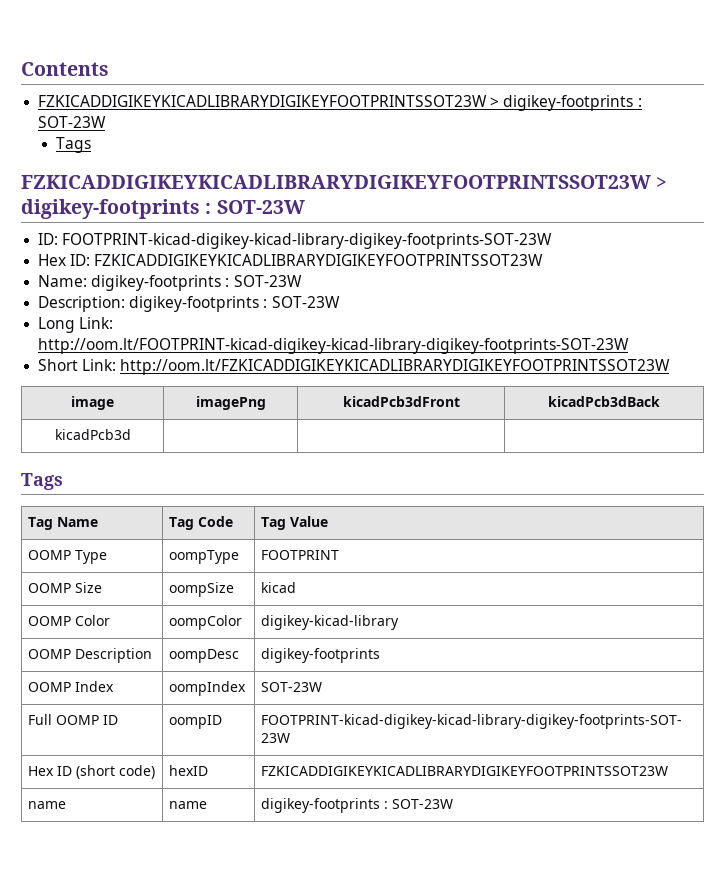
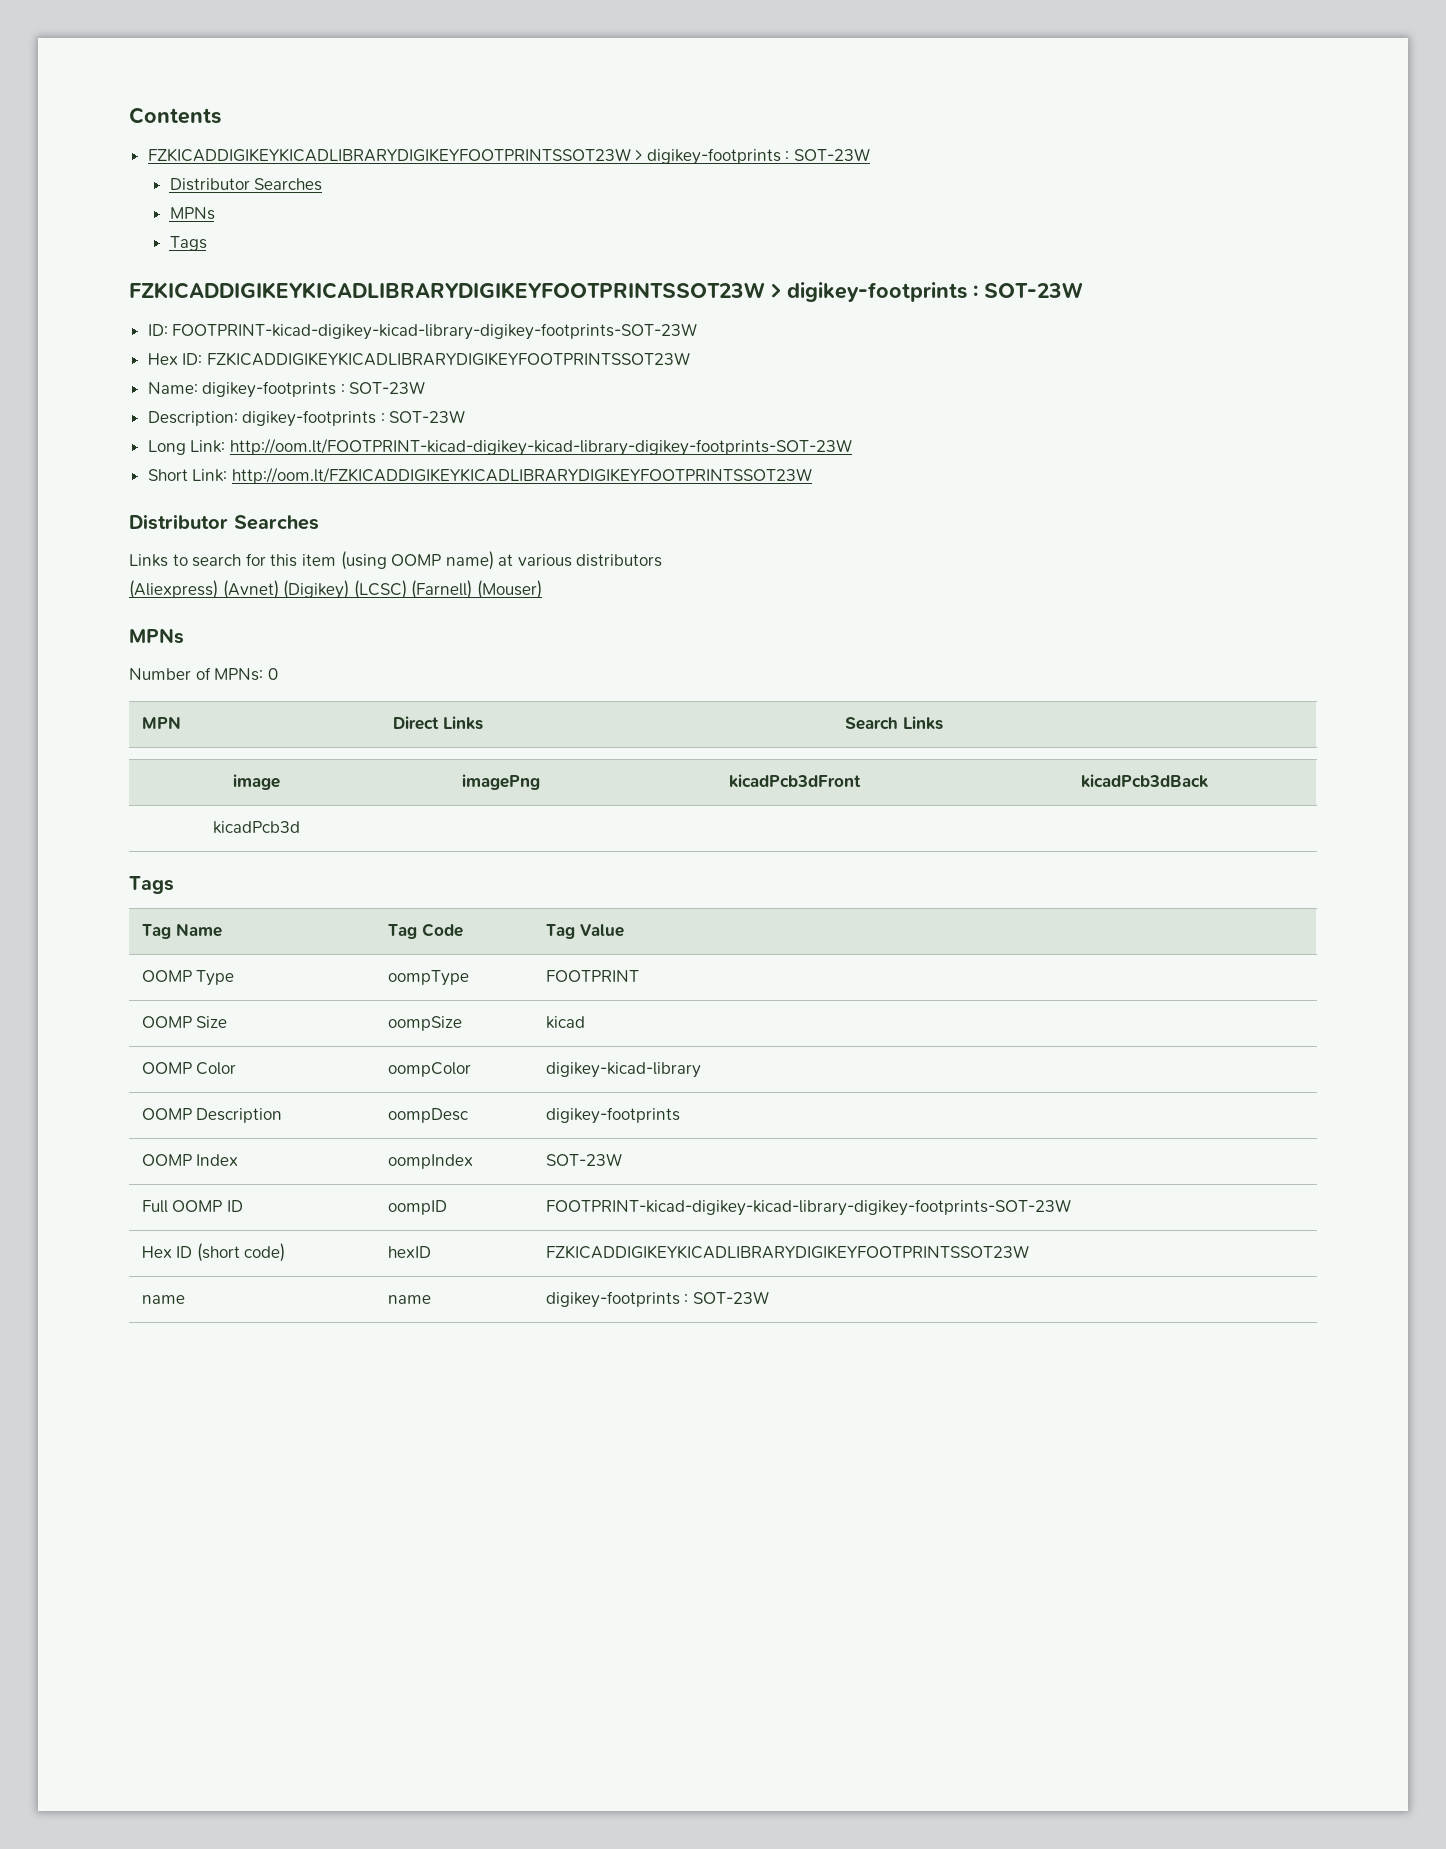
(107, 122) none -> [169,178,323,191] [169,207,215,220] // Distributor Searches // MPNs
(671, 367) none -> [129,514,319,530] [129,551,663,570] [129,580,542,599] [129,628,184,644] [129,667,278,681] [141,716,181,729] [392,716,483,730] [844,716,943,730] // Distributor Searches // Links to search for this item (using OOMP name) at various distributors // (Aliexpress) (Avnet) (Digikey) (LCSC) (Farnell) (Mouser) // MPNs // Number of MPNs: 0 // MPN | Direct Links | Search Links

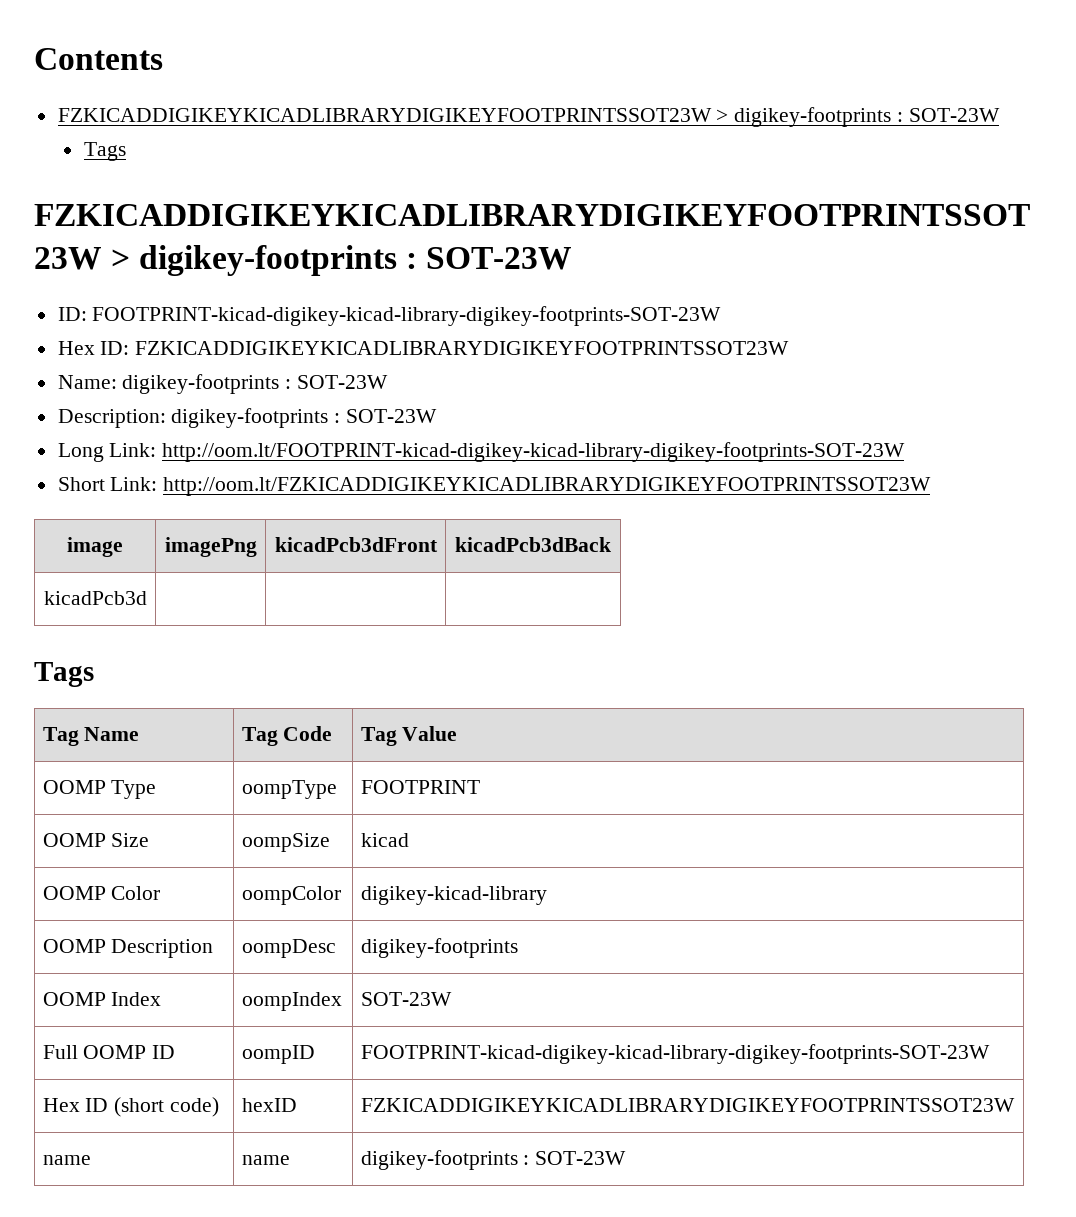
[169,178,323,191] [169,207,215,220] // Distributor Searches // MPNs -> (1000, 115) none
[129,514,319,530] [129,551,663,570] [129,580,542,599] [129,628,184,644] [129,667,278,681] [141,716,181,729] [392,716,483,730] [844,716,943,730] // Distributor Searches // Links to search for this item (using OOMP name) at various distributors // (Aliexpress) (Avnet) (Digikey) (LCSC) (Farnell) (Mouser) // MPNs // Number of MPNs: 0 // MPN | Direct Links | Search Links -> (932, 486) none

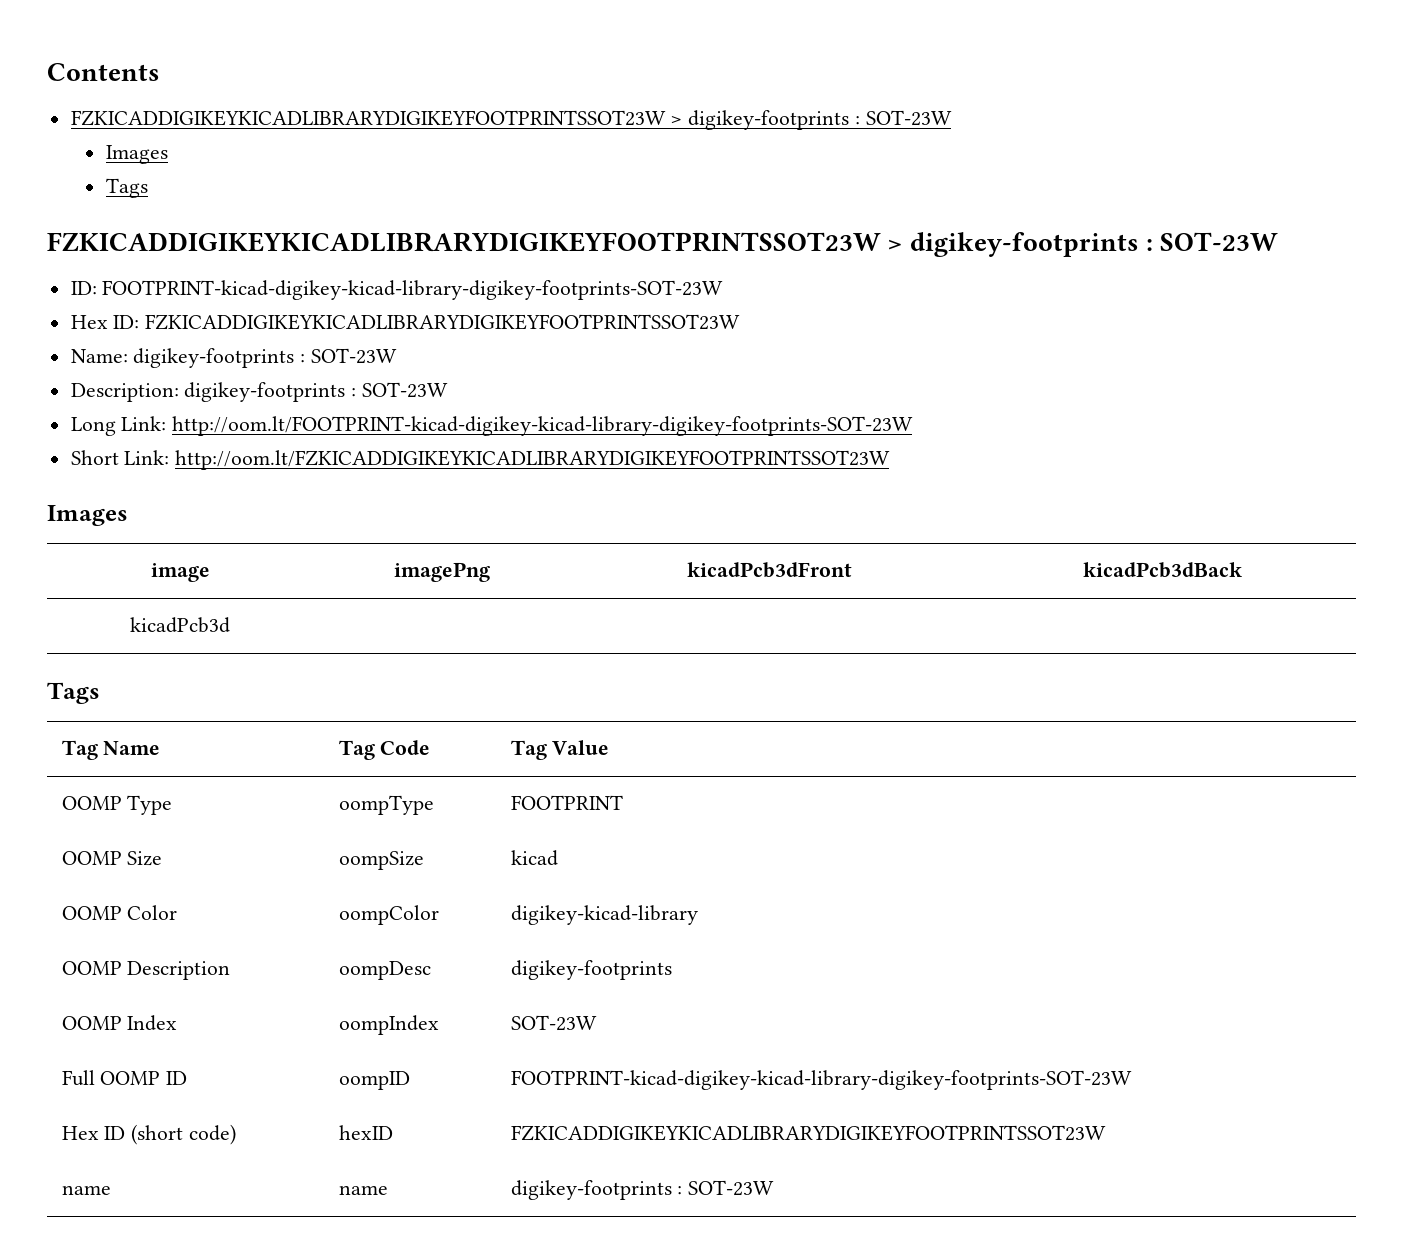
(1000, 115) none -> [105,145,168,164] // Images
(932, 486) none -> [47,505,128,526] // Images

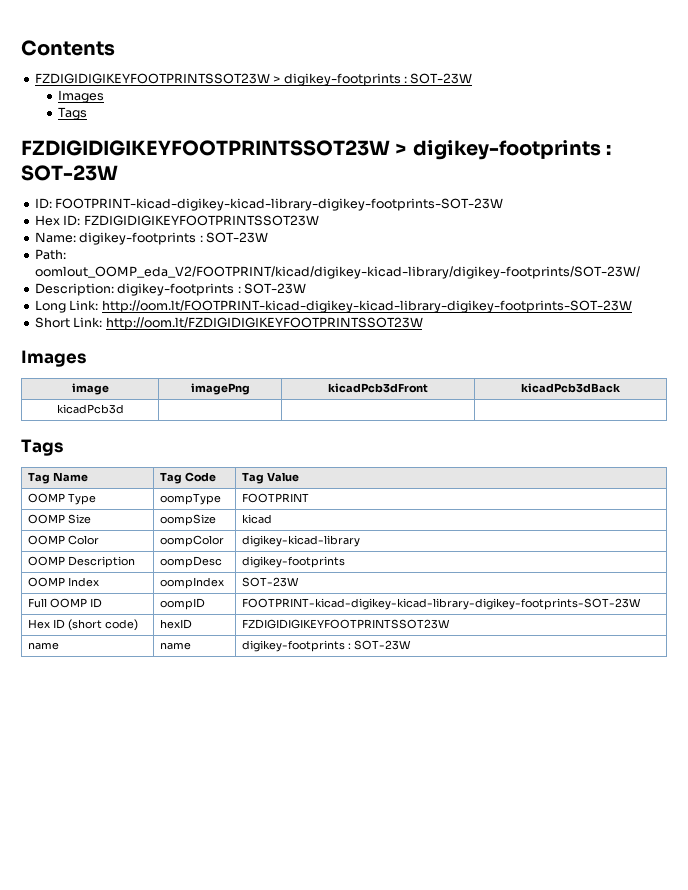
[70,110,666,126] FZKICADDIGIKEYKICADLIBRARYDIGIKEYFOOTPRINTSSOT23W -> [34,73,270,84] FZDIGIDIGIKEYFOOTPRINTSSOT23W
[47,232,881,252] FZKICADDIGIKEYKICADLIBRARYDIGIKEYFOOTPRINTSSOT23W -> [21,140,390,156] FZDIGIDIGIKEYFOOTPRINTSSOT23W
[145,314,741,330] FZKICADDIGIKEYKICADLIBRARYDIGIKEYFOOTPRINTSSOT23W -> [83,215,319,226] FZDIGIDIGIKEYFOOTPRINTSSOT23W
(398, 356) none -> [34,249,66,260] [34,266,640,279] // Path: oomlout_OOMP_eda_V2/FOOTPRINT/kicad/digikey-kicad-library/digikey-footprints/SOT-23W/
[175,450,891,470] http://oom.lt/FZKICADDIGIKEYKICADLIBRARYDIGIKEYFOOTPRINTSSOT23W -> [105,317,423,330] http://oom.lt/FZDIGIDIGIKEYFOOTPRINTSSOT23W
[510,1125,1106,1141] FZKICADDIGIKEYKICADLIBRARYDIGIKEYFOOTPRINTSSOT23W -> [241,619,450,629] FZDIGIDIGIKEYFOOTPRINTSSOT23W

